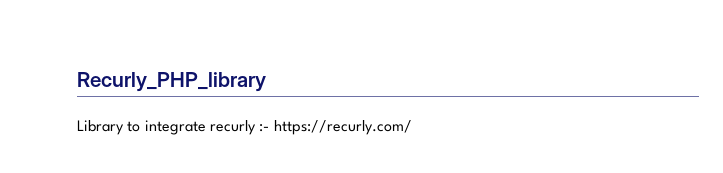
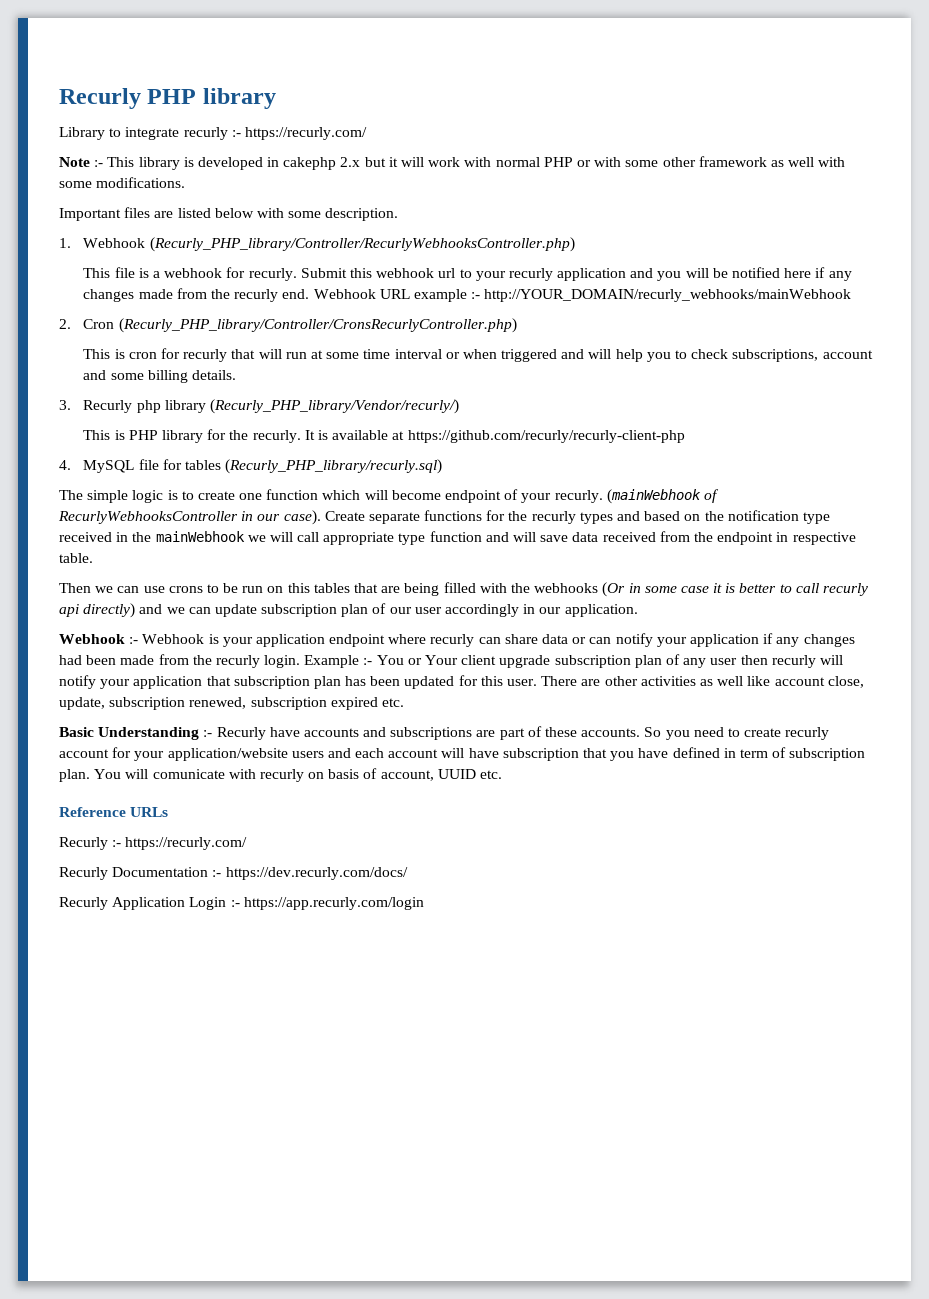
[77,72,266,92] Recurly_PHP_library -> [59,88,276,109] Recurly PHP library
(412, 127) none -> [59,156,846,170] [59,177,186,188] [59,207,399,221] [59,237,575,252] [83,267,852,281] [83,288,852,302] [59,318,517,333] [83,348,873,362] [83,370,237,383] [59,399,460,414] [83,429,685,443] [59,459,443,474] [59,489,719,504] [58,510,830,525] [59,531,856,545] [59,553,93,563] [59,582,868,597] [59,603,638,618] [59,633,855,647] [59,654,843,668] [59,675,864,689] [59,697,404,710] [59,726,830,740] [59,747,866,761] [59,768,503,782] [59,807,169,817] [59,837,248,850] [59,867,408,880] [59,897,424,910] // Note :- This library is developed in cakephp 2.x but it will work with normal PHP or with some other framework as well with some modifications. // Important files are listed below with some description. // 1. Webhook (Recurly_PHP_library/Controller/RecurlyWebhooksController.php) // This file is a webhook for recurly. Submit this webhook url to your recurly application and you will be notified here if any changes made from the recurly end. Webhook URL example :- http://YOUR_DOMAIN/recurly_webhooks/mainWebhook // 2. Cron (Recurly_PHP_library/Controller/CronsRecurlyController.php) // This is cron for recurly that will run at some time interval or when triggered and will help you to check subscriptions, account and some billing details. // 3. Recurly php library (Recurly_PHP_library/Vendor/recurly/) // This is PHP library for the recurly. It is available at https://github.com/recurly/recurly-client-php // 4. MySQL file for tables (Recurly_PHP_library/recurly.sql) // The simple logic is to create one function which will become endpoint of your recurly. (mainWebhook of RecurlyWebhooksController in our case). Create separate functions for the recurly types and based on the notification type received in the mainWebhook we will call appropriate type function and will save data received from the endpoint in respective table. // Then we can use crons to be run on this tables that are being filled with the webhooks (Or in some case it is better to call recurly api directly) and we can update subscription plan of our user accordingly in our application. // Webhook :- Webhook is your application endpoint where recurly can share data or can notify your application if any changes had been made from the recurly login. Example :- You or Your client upgrade subscription plan of any user then recurly will notify your application that subscription plan has been updated for this user. There are other activities as well like account close, update, subscription renewed, subscription expired etc. // Basic Understanding :- Recurly have accounts and subscriptions are part of these accounts. So you need to create recurly account for your application/website users and each account will have subscription that you have defined in term of subscription plan. You will comunicate with recurly on basis of account, UUID etc. // Reference URLs // Recurly :- https://recurly.com/ // Recurly Documentation :- https://dev.recurly.com/docs/ // Recurly Application Login :- https://app.recurly.com/login

